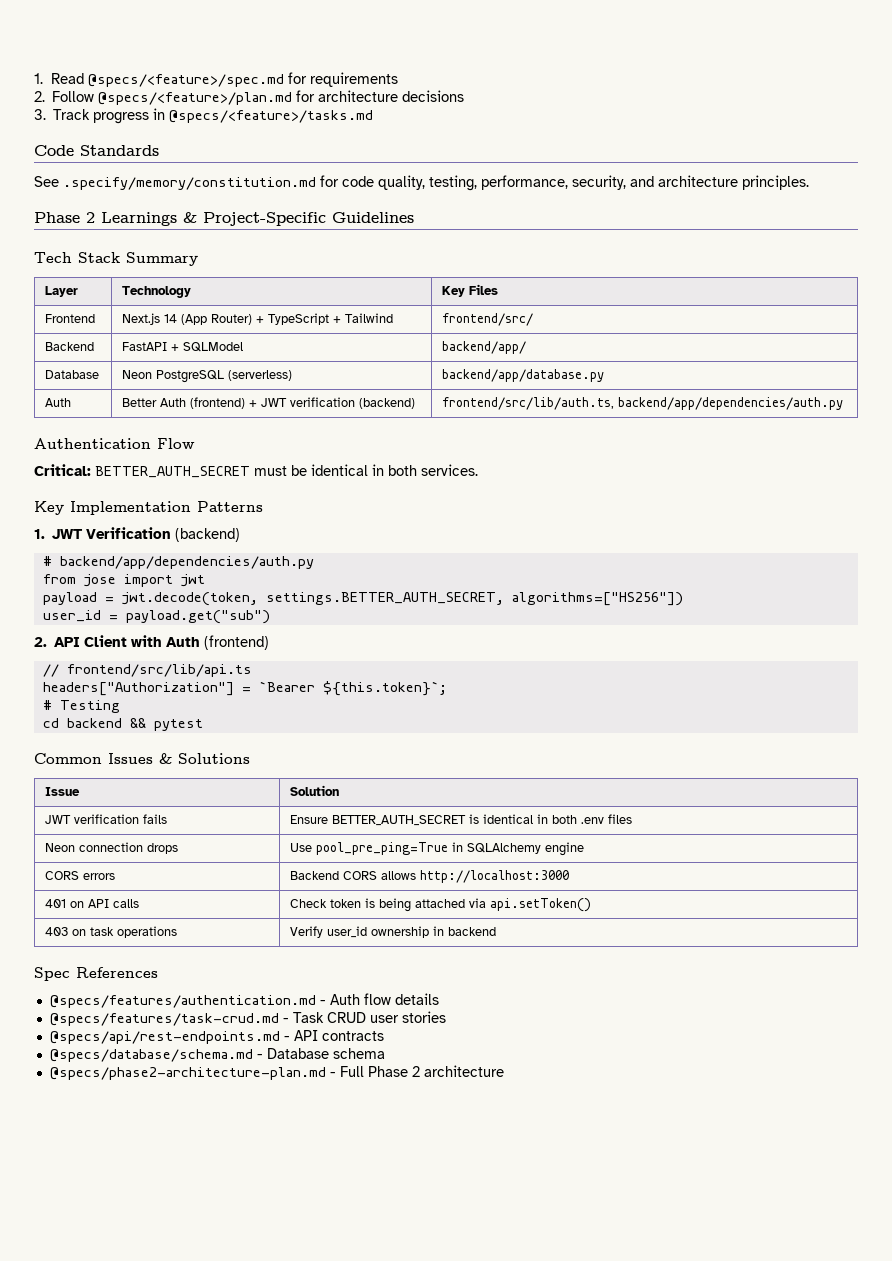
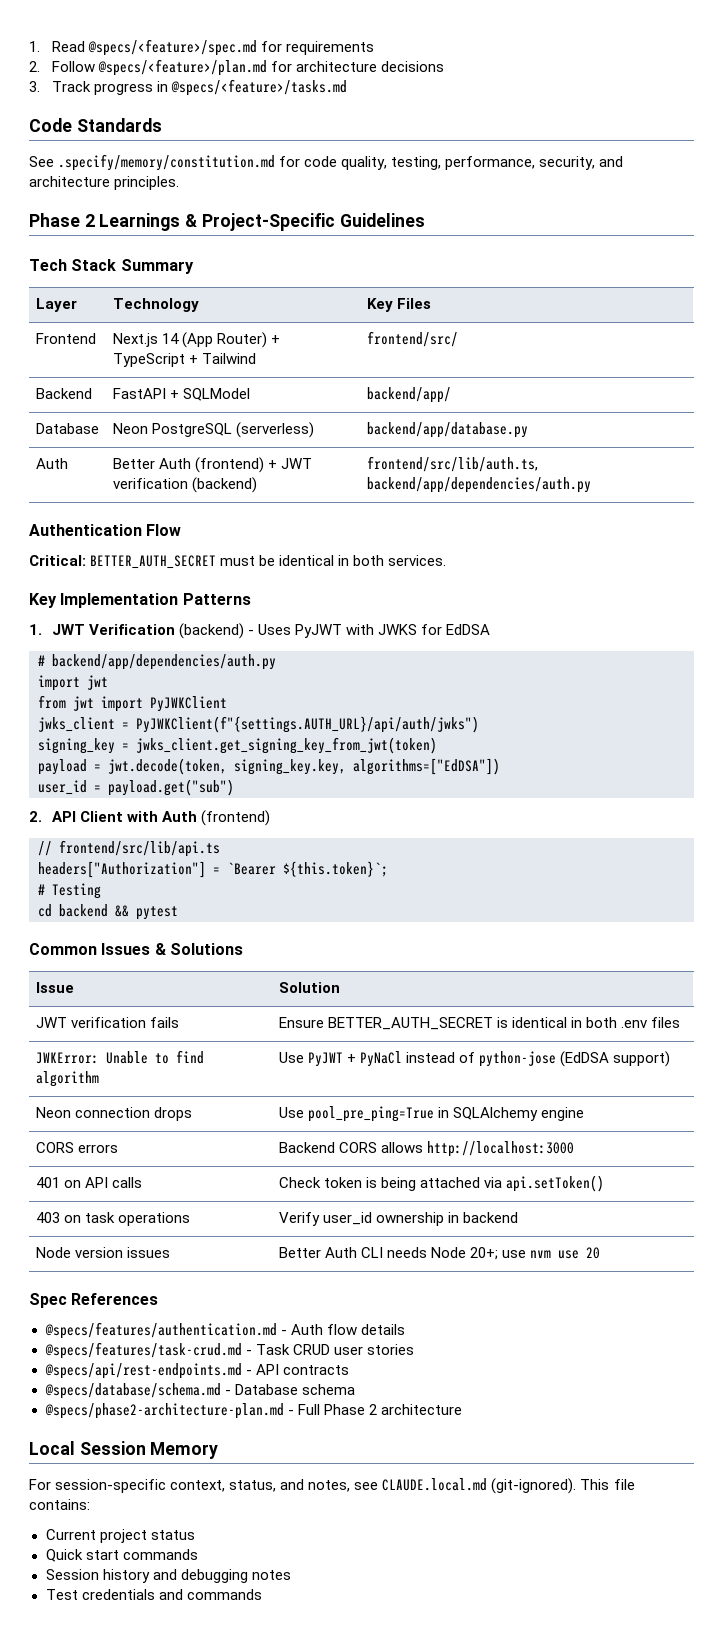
(241, 535) none -> [247,624,491,638] - Uses PyJWT with JWKS for EdDSA
[42,574,116,587] from jose -> (276, 662) none
(205, 580) none -> [38,695,227,712] [38,716,479,733] [38,737,437,754] // from jwt import PyJWKClient // jwks_client = PyJWKClient(f"{settings.AUTH_URL}/api/auth/jwks") // signing_key = jwks_client.get_signing_key_from_jwt(token)
[265,592,683,606] settings.BETTER_AUTH_SECRET, algorithms=["HS256"]) -> [234,758,500,775] signing_key.key, algorithms=["EdDSA"])
(633, 819) none -> [35,1050,204,1064] [35,1071,99,1087] [278,1051,670,1067] // JWKError: Unable to find algorithm | Use PyJWT + PyNaCl instead of python-jose (EdDSA support)
(497, 931) none -> [35,1247,170,1258] [278,1247,600,1260] // Node version issues | Better Auth CLI needs Node 20+; use nvm use 20
(504, 1071) none -> [29,1441,219,1459] [29,1478,635,1494] [29,1499,90,1510] [45,1529,195,1543] [45,1549,198,1562] [45,1569,291,1583] [45,1589,262,1600] // Local Session Memory // For session-specific context, status, and notes, see CLAUDE.local.md (git-ignored). This file contains: // Current project status // Quick start commands // Session history and debugging notes // Test credentials and commands

